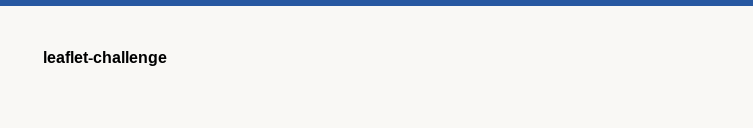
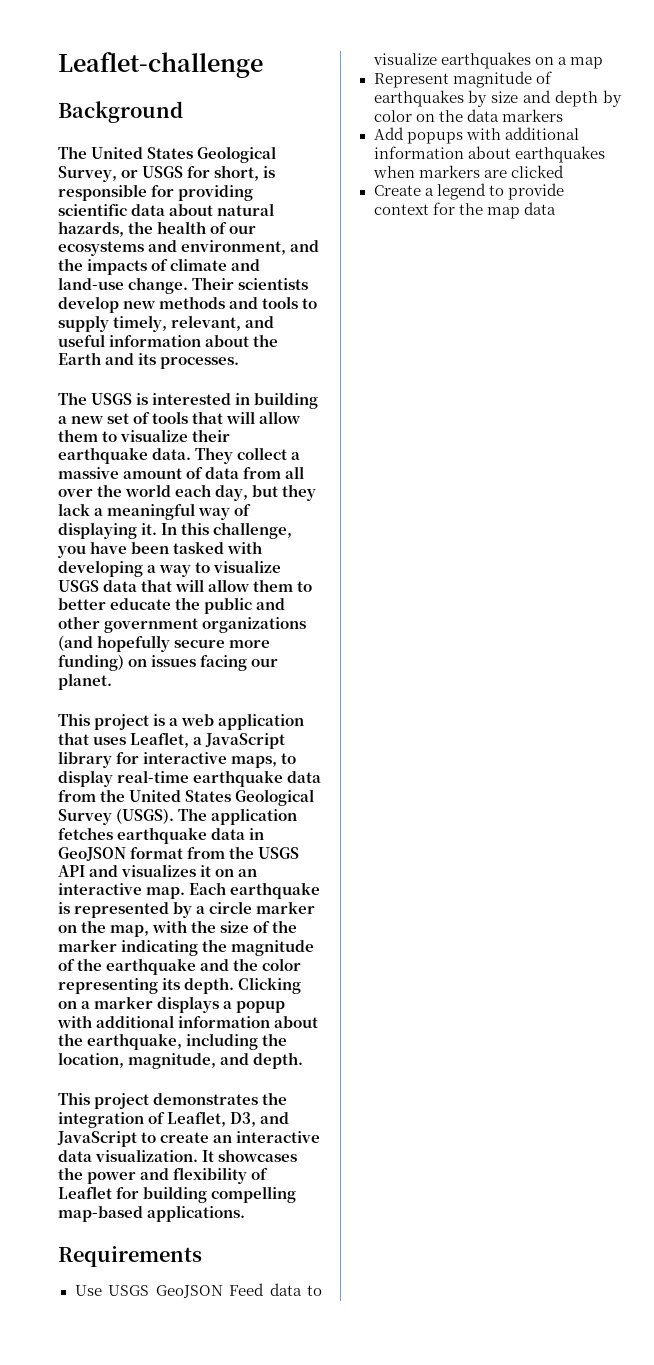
[43,51,167,66] leaflet-challenge -> [58,52,263,78] [58,101,183,123] [58,146,277,163] [58,165,276,182] [58,184,254,201] [58,203,275,216] [58,221,257,237] [58,240,320,256] [58,258,261,275] [58,277,309,294] [58,296,318,313] [58,315,275,332] [58,334,279,347] [58,352,240,369] [58,392,319,409] [58,411,302,424] [58,429,231,442] [58,447,301,464] [58,466,305,479] [58,484,317,501] [58,503,252,520] [58,522,293,539] [57,541,263,558] [58,560,282,577] [58,579,313,592] [58,597,286,614] [58,616,307,633] [58,635,271,652] [58,654,279,671] [58,673,112,690] [58,713,305,730] [58,732,286,749] [58,751,297,768] [58,770,322,787] [58,789,315,806] [58,808,298,825] [58,827,265,844] [58,846,300,861] [58,864,258,877] [58,882,321,899] [58,901,316,918] [58,920,298,937] [58,939,315,956] [58,958,302,975] [58,977,302,994] [58,996,286,1013] [57,1015,319,1028] [58,1033,288,1050] [58,1052,304,1069] [58,1092,288,1109] [58,1111,290,1128] [57,1131,321,1147] [58,1149,298,1162] [58,1167,269,1184] [58,1186,297,1203] [58,1205,246,1222] [58,1246,202,1267] [74,1283,322,1298] [372,52,603,69] [373,71,552,88] [373,90,622,107] [373,109,563,122] [373,127,579,144] [373,146,605,163] [372,165,564,178] [373,183,564,200] [373,202,556,219] Leaflet-challenge // Background // The United States Geological Survey, or USGS for short, is responsible for providing scientific data about natural hazards, the health of our ecosystems and environment, and the impacts of climate and land-use change. Their scientists develop new methods and tools to supply timely, relevant, and useful information about the Earth and its processes. // The USGS is interested in building a new set of tools that will allow them to visualize their earthquake data. They collect a massive amount of data from all over the world each day, but they lack a meaningful way of displaying it. In this challenge, you have been tasked with developing a way to visualize USGS data that will allow them to better educate the public and other government organizations (and hopefully secure more funding) on issues facing our planet. // This project is a web application that uses Leaflet, a JavaScript library for interactive maps, to display real-time earthquake data from the United States Geological Survey (USGS). The application fetches earthquake data in GeoJSON format from the USGS API and visualizes it on an interactive map. Each earthquake is represented by a circle marker on the map, with the size of the marker indicating the magnitude of the earthquake and the color representing its depth. Clicking on a marker displays a popup with additional information about the earthquake, including the location, magnitude, and depth. // This project demonstrates the integration of Leaflet, D3, and JavaScript to create an interactive data visualization. It showcases the power and flexibility of Leaflet for building compelling map-based applications. // Requirements // Use USGS GeoJSON Feed data to visualize earthquakes on a map // Represent magnitude of earthquakes by size and depth by color on the data markers // Add popups with additional information about earthquakes when markers are clicked // Create a legend to provide context for the map data

